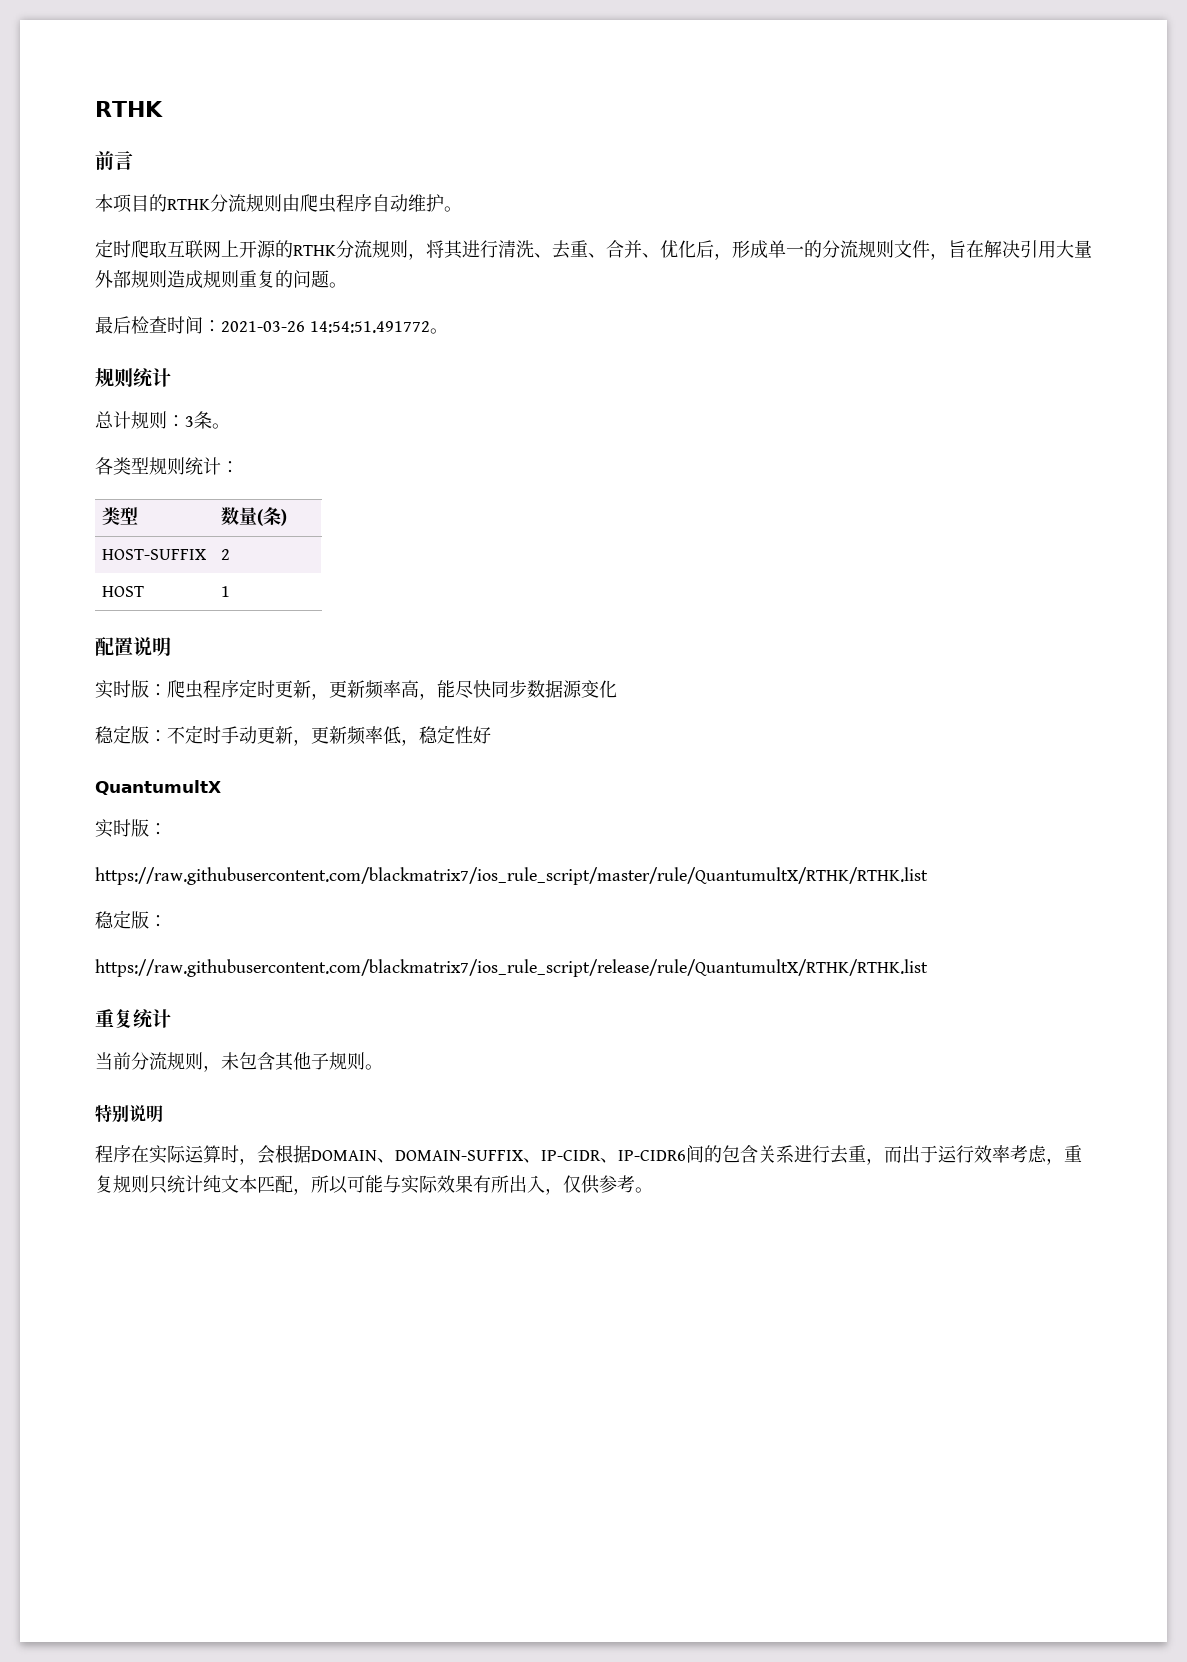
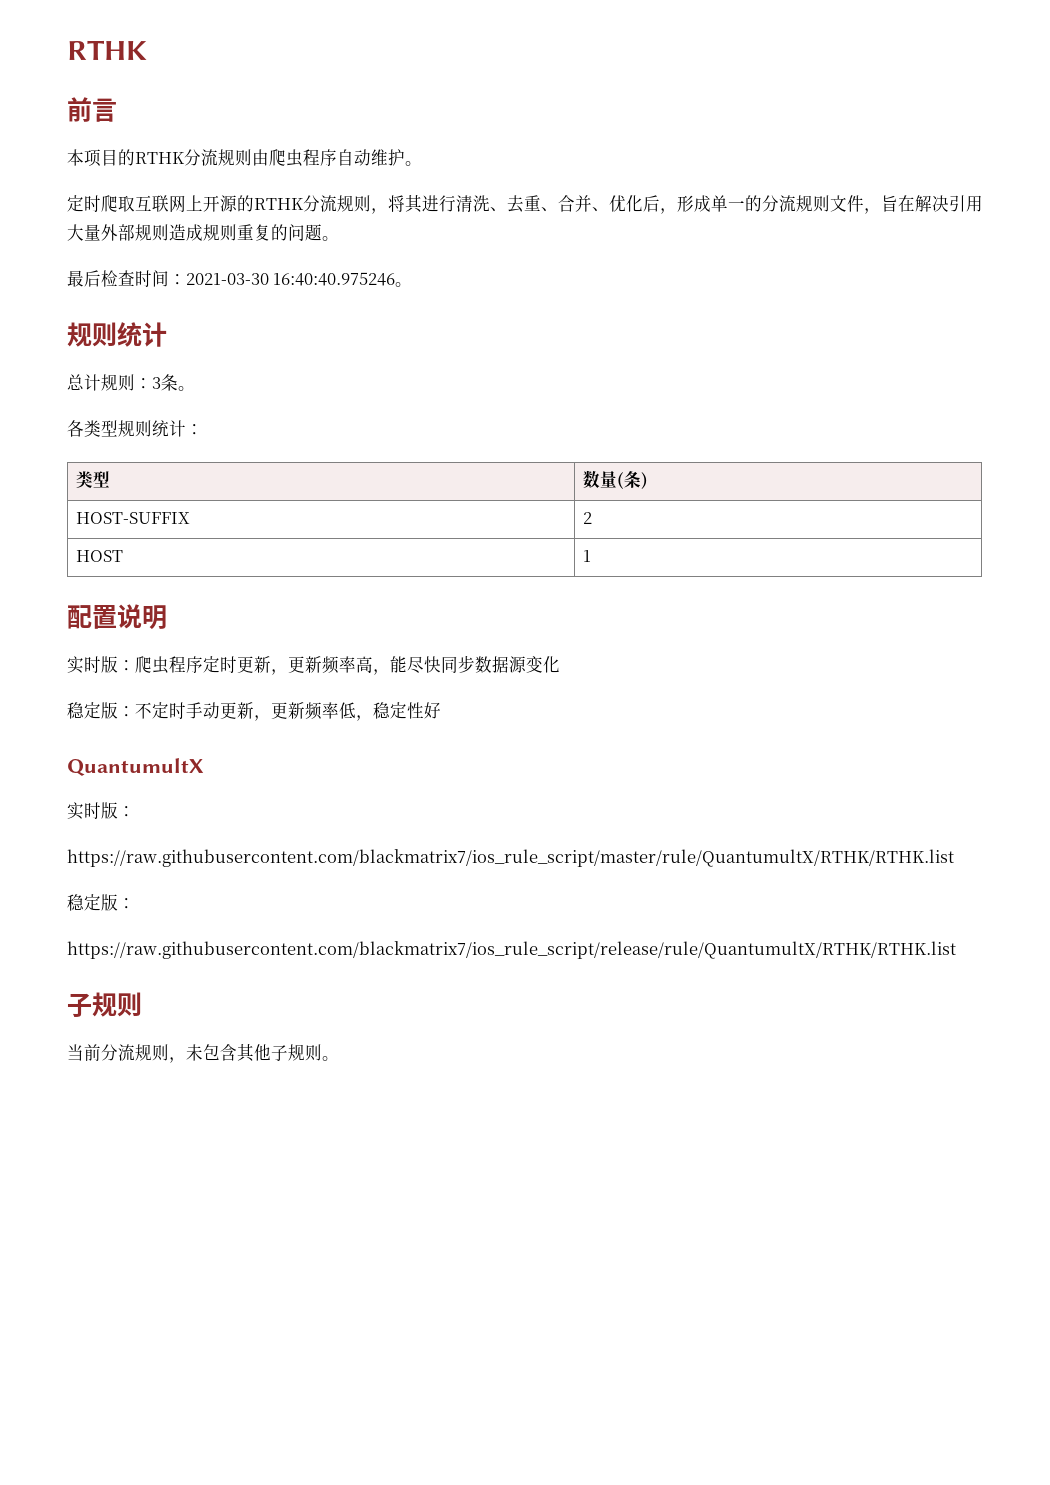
[221,321,430,333] 2021-03-26 14:54:51.491772 -> [186,272,396,286] 2021-03-30 16:40:40.975246
[95,1009,171,1028] 重复统计 -> [67,992,142,1018] 子规则
[95,1104,163,1123] [95,1145,1082,1165] [95,1175,653,1195] // 特别说明 // 程序在实际运算时，会根据DOMAIN、DOMAIN-SUFFIX、IP-CIDR、IP-CIDR6间的包含关系进行去重，而出于运行效率考虑，重复规则只统计纯文本匹配，所以可能与实际效果有所出入，仅供参考。 -> (339, 1058) none

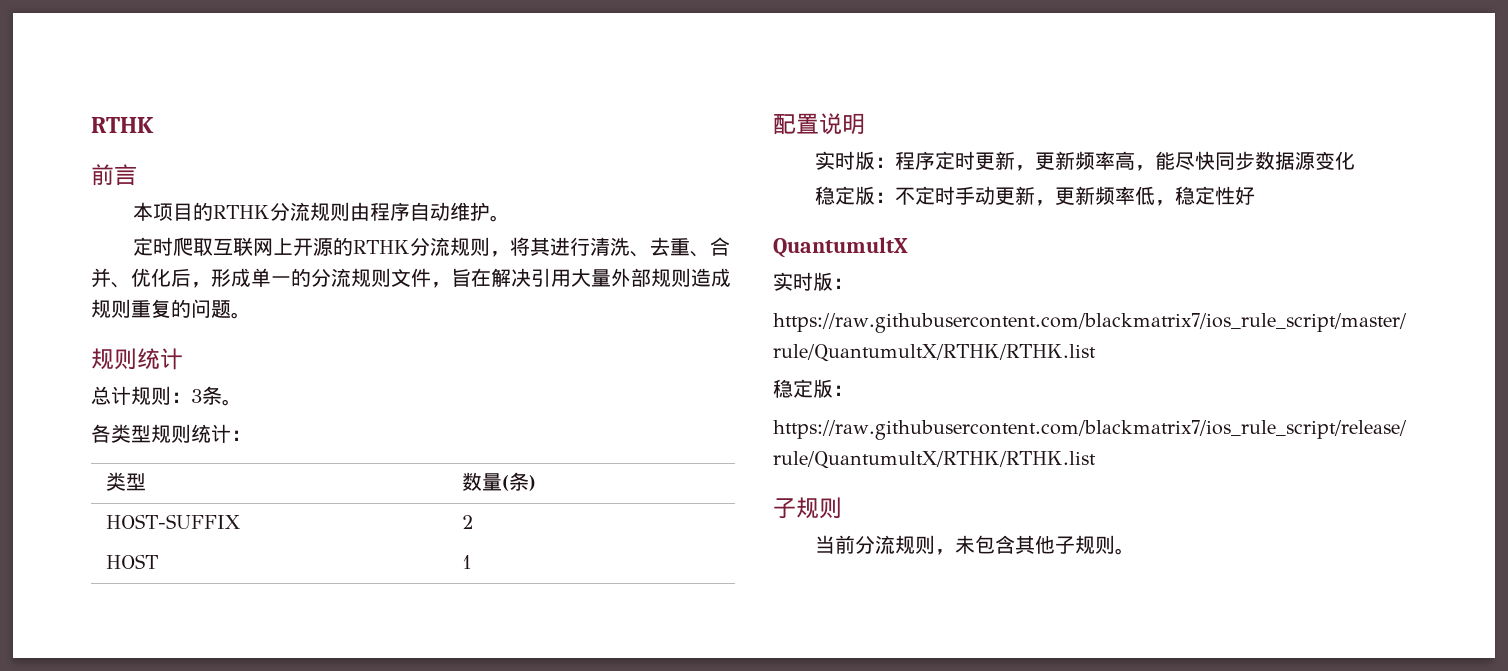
[269,149,303,167] 爬虫 -> (370, 211) none
[67,270,413,287] // 最后检查时间：2021-03-30 16:40:40.975246。 -> (251, 315) none
[135,656,169,674] 爬虫 -> (895, 162) none

